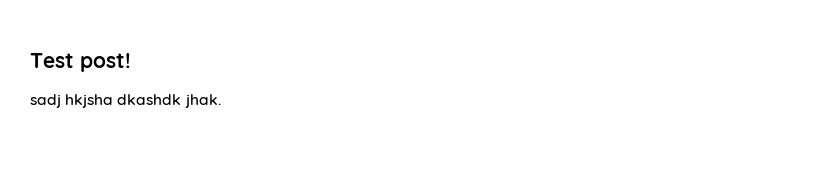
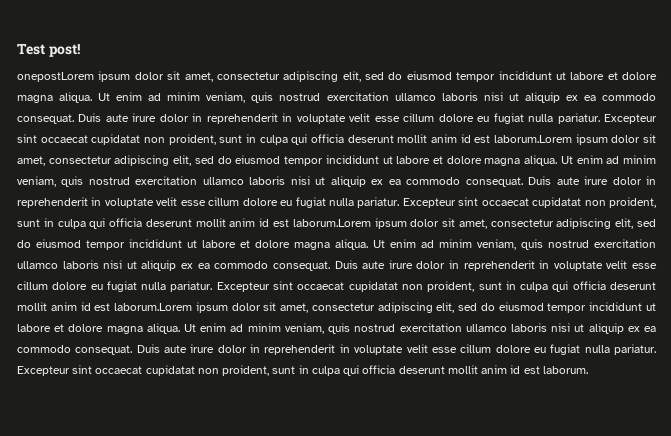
[30,94,221,108] sadj hkjsha dkashdk jhak. -> [17,71,657,82] [17,92,656,103] [17,113,658,124] [17,134,656,145] [17,155,656,166] [17,176,657,187] [17,197,656,208] [17,218,656,229] [17,239,656,250] [17,260,657,271] [17,281,656,292] [17,302,656,313] [17,323,657,334] [17,344,657,355] [17,365,588,376] onepostLorem ipsum dolor sit amet, consectetur adipiscing elit, sed do eiusmod tempor incididunt ut labore et dolore magna aliqua. Ut enim ad minim veniam, quis nostrud exercitation ullamco laboris nisi ut aliquip ex ea commodo consequat. Duis aute irure dolor in reprehenderit in voluptate velit esse cillum dolore eu fugiat nulla pariatur. Excepteur sint occaecat cupidatat non proident, sunt in culpa qui officia deserunt mollit anim id est laborum.Lorem ipsum dolor sit amet, consectetur adipiscing elit, sed do eiusmod tempor incididunt ut labore et dolore magna aliqua. Ut enim ad minim veniam, quis nostrud exercitation ullamco laboris nisi ut aliquip ex ea commodo consequat. Duis aute irure dolor in reprehenderit in voluptate velit esse cillum dolore eu fugiat nulla pariatur. Excepteur sint occaecat cupidatat non proident, sunt in culpa qui officia deserunt mollit anim id est laborum.Lorem ipsum dolor sit amet, consectetur adipiscing elit, sed do eiusmod tempor incididunt ut labore et dolore magna aliqua. Ut enim ad minim veniam, quis nostrud exercitation ullamco laboris nisi ut aliquip ex ea commodo consequat. Duis aute irure dolor in reprehenderit in voluptate velit esse cillum dolore eu fugiat nulla pariatur. Excepteur sint occaecat cupidatat non proident, sunt in culpa qui officia deserunt mollit anim id est laborum.Lorem ipsum dolor sit amet, consectetur adipiscing elit, sed do eiusmod tempor incididunt ut labore et dolore magna aliqua. Ut enim ad minim veniam, quis nostrud exercitation ullamco laboris nisi ut aliquip ex ea commodo consequat. Duis aute irure dolor in reprehenderit in voluptate velit esse cillum dolore eu fugiat nulla pariatur. Excepteur sint occaecat cupidatat non proident, sunt in culpa qui officia deserunt mollit anim id est laborum.

